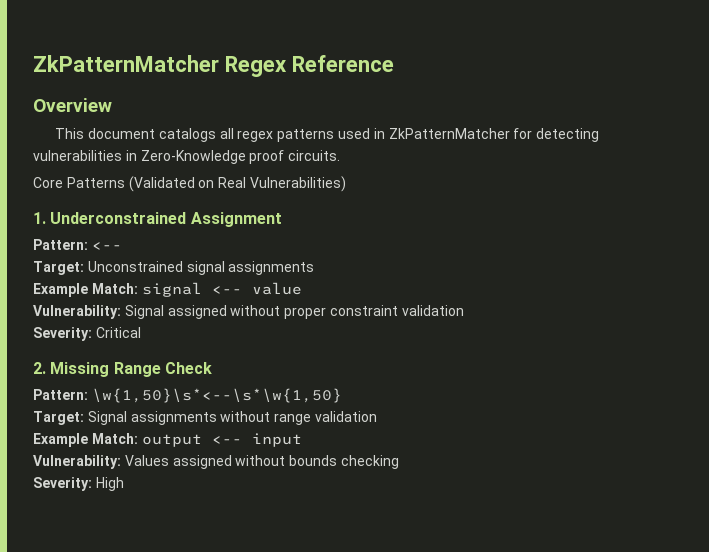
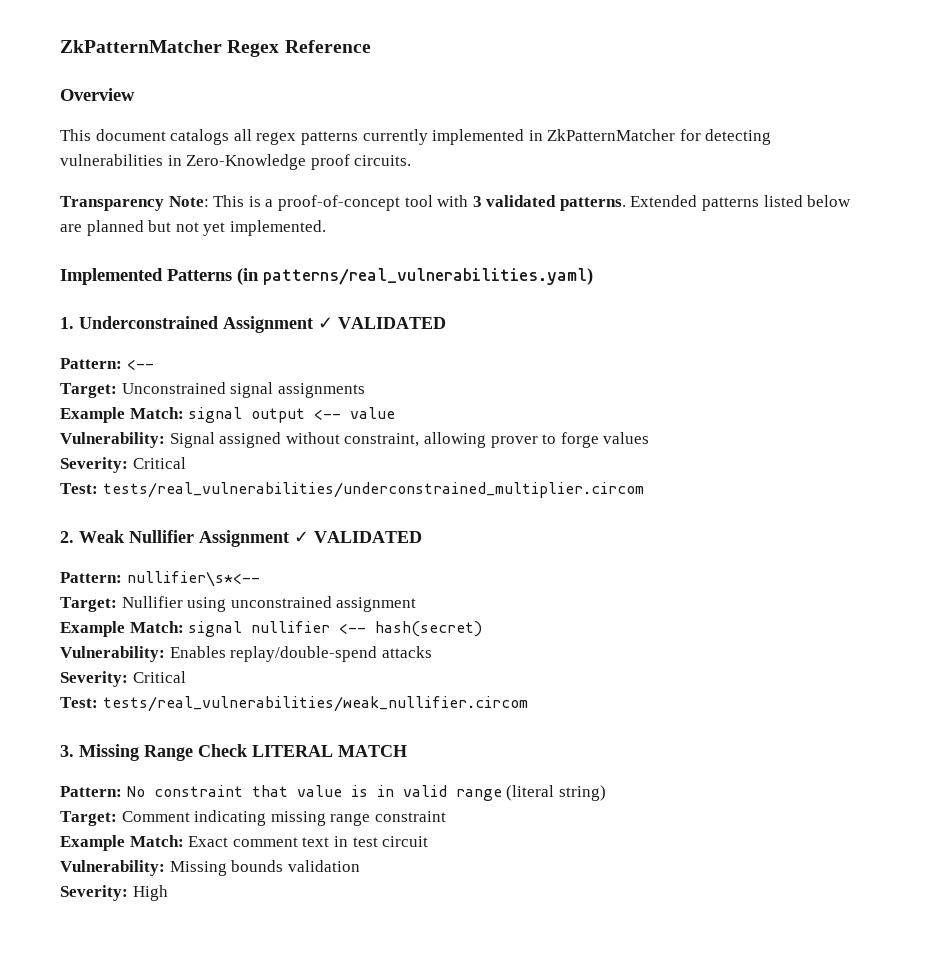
[338,128,371,139] used -> [362,129,525,145] currently implemented
[33,176,346,192] Core Patterns (Validated on Real Vulnerabilities) -> [60,195,852,211] [60,220,326,236] [60,268,593,285] Transparency Note: This is a proof-of-concept tool with 3 validated patterns. Extended patterns listed below are planned but not yet implemented. // Implemented Patterns (in patterns/real_vulnerabilities.yaml)
(282, 219) none -> [318,317,446,329] ✓ VALIDATED
(202, 289) none -> [251,408,306,423] output
[284,305,464,319] [33,327,141,341] proper constraint validation // Severity: Critical -> [344,432,650,448] [60,457,186,473] [60,482,644,498] constraint, allowing prover to forge values // Severity: Critical // Test: tests/real_vulnerabilities/underconstrained_multiplier.circom
(46, 368) none -> [79,530,422,547] [60,571,260,587] [60,596,417,612] [60,621,483,637] [60,646,432,662] [60,671,186,687] [60,696,528,712] [60,745,74,757] Weak Nullifier Assignment ✓ VALIDATED // Pattern: nullifier\s*<-- // Target: Nullifier using unconstrained assignment // Example Match: signal nullifier <-- hash(secret) // Vulnerability: Enables replay/double-spend attacks // Severity: Critical // Test: tests/real_vulnerabilities/weak_nullifier.circom // 3.
[33,388,342,403] [33,411,377,425] [33,433,302,447] [33,455,399,469] // Pattern: \w{1,50}\s*<--\s*\w{1,50} // Target: Signal assignments without range validation // Example Match: output <-- input // Vulnerability: Values assigned without bounds checking -> [252,745,407,757] [60,785,606,801] [60,810,446,826] [60,835,429,851] [60,860,360,876] LITERAL MATCH // Pattern: No constraint that value is in valid range (literal string) // Target: Comment indicating missing range constraint // Example Match: Exact comment text in test circuit // Vulnerability: Missing bounds validation

